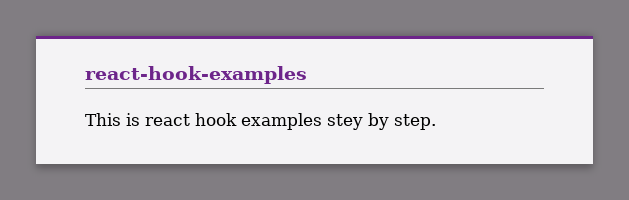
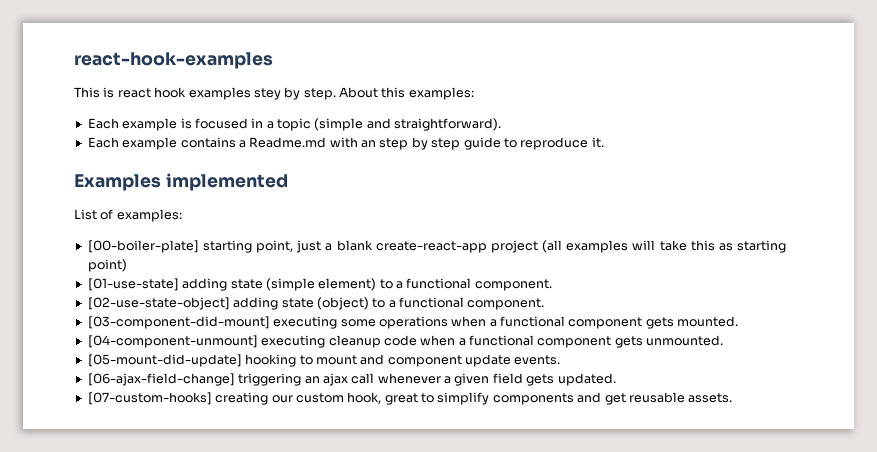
(436, 122) none -> [339,87,474,100] [87,118,502,131] [87,137,604,150] [74,173,288,191] [74,209,182,222] [87,240,787,253] [87,259,127,272] [87,278,552,291] [87,297,545,310] [87,316,739,329] [87,335,724,348] [87,354,561,367] [87,373,616,386] [87,392,733,405] About this examples: // Each example is focused in a topic (simple and straightforward). // Each example contains a Readme.md with an step by step guide to reproduce it. // Examples implemented // List of examples: // [00-boiler-plate] starting point, just a blank create-react-app project (all examples will take this as starting point) // [01-use-state] adding state (simple element) to a functional component. // [02-use-state-object] adding state (object) to a functional component. // [03-component-did-mount] executing some operations when a functional component gets mounted. // [04-component-unmount] executing cleanup code when a functional component gets unmounted. // [05-mount-did-update] hooking to mount and component update events. // [06-ajax-field-change] triggering an ajax call whenever a given field gets updated. // [07-custom-hooks] creating our custom hook, great to simplify components and get reusable assets.

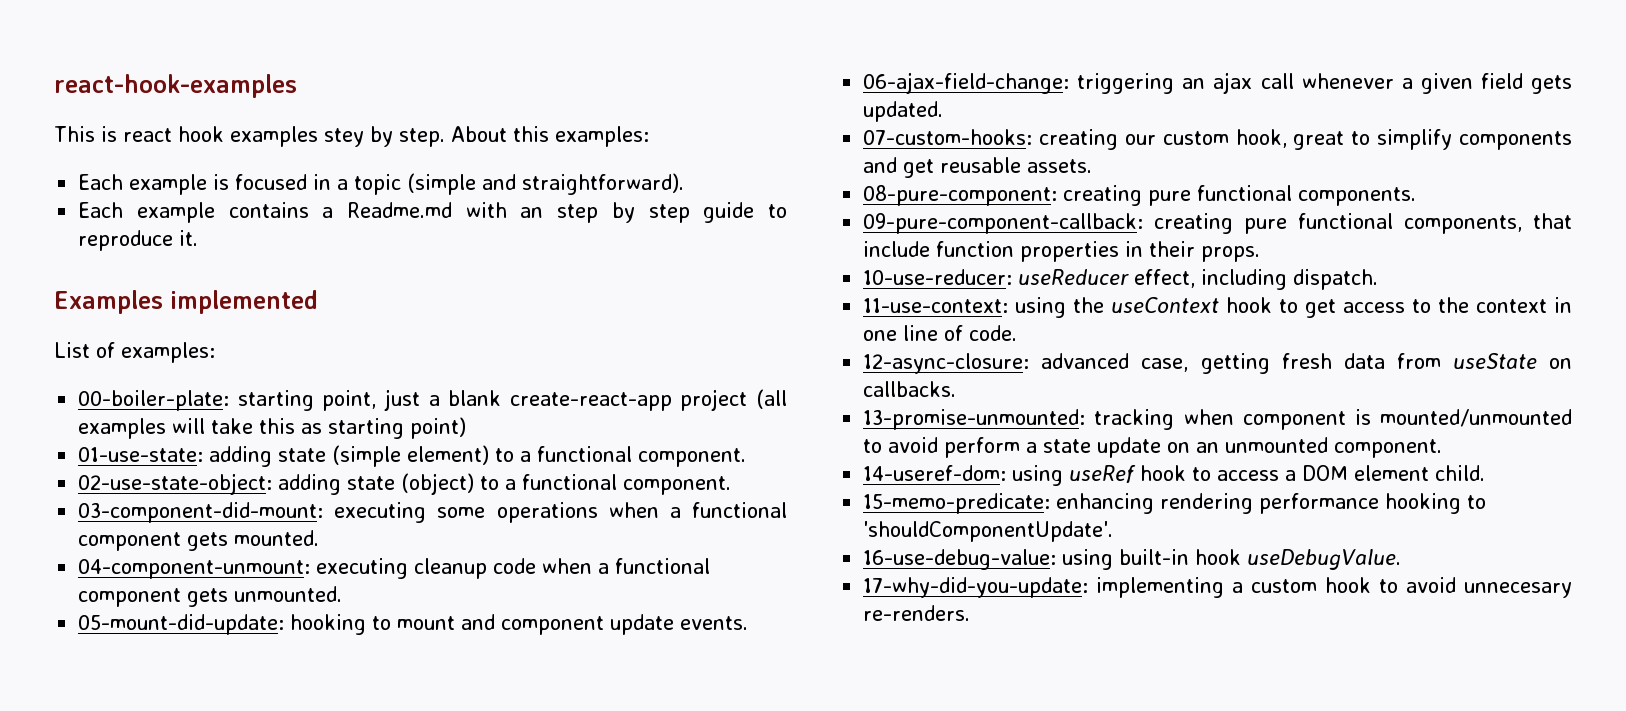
[87,240,199,253] [00-boiler-plate] -> [78,390,230,411] 00-boiler-plate:
[87,278,179,291] [01-use-state] -> [78,447,204,462] 01-use-state:
[87,297,230,310] [02-use-state-object] -> [78,473,273,495] 02-use-state-object:
[87,316,270,329] [03-component-did-mount] -> [78,502,324,523] 03-component-did-mount:
[87,335,258,348] [04-component-unmount] -> [78,559,311,579] 04-component-unmount:
[87,354,242,367] [05-mount-did-update] -> [78,614,285,635] 05-mount-did-update:
[87,373,235,386] [06-ajax-field-change] -> [863,72,1070,94] 06-ajax-field-change:
[87,392,212,405] [07-custom-hooks] -> [863,129,1033,145] 07-custom-hooks:
(733, 398) none -> [863,185,1417,206] [863,213,1572,234] [863,241,1261,262] [863,269,1379,290] [863,297,1572,318] [863,325,1018,341] [863,353,1572,374] [863,381,957,397] [863,409,1572,430] [863,437,1443,458] [863,465,1486,486] [863,493,1487,514] [863,521,1114,542] [863,549,1402,570] [863,577,1572,598] [863,605,971,621] // 08-pure-component: creating pure functional components. // 09-pure-component-callback: creating pure functional components, that include function properties in their props. // 10-use-reducer: useReducer effect, including dispatch. // 11-use-context: using the useContext hook to get access to the context in one line of code. // 12-async-closure: advanced case, getting fresh data from useState on callbacks. // 13-promise-unmounted: tracking when component is mounted/unmounted to avoid perform a state update on an unmounted component. // 14-useref-dom: using useRef hook to access a DOM element child. // 15-memo-predicate: enhancing rendering performance hooking to 'shouldComponentUpdate'. // 16-use-debug-value: using built-in hook useDebugValue. // 17-why-did-you-update: implementing a custom hook to avoid unnecesary re-renders.

